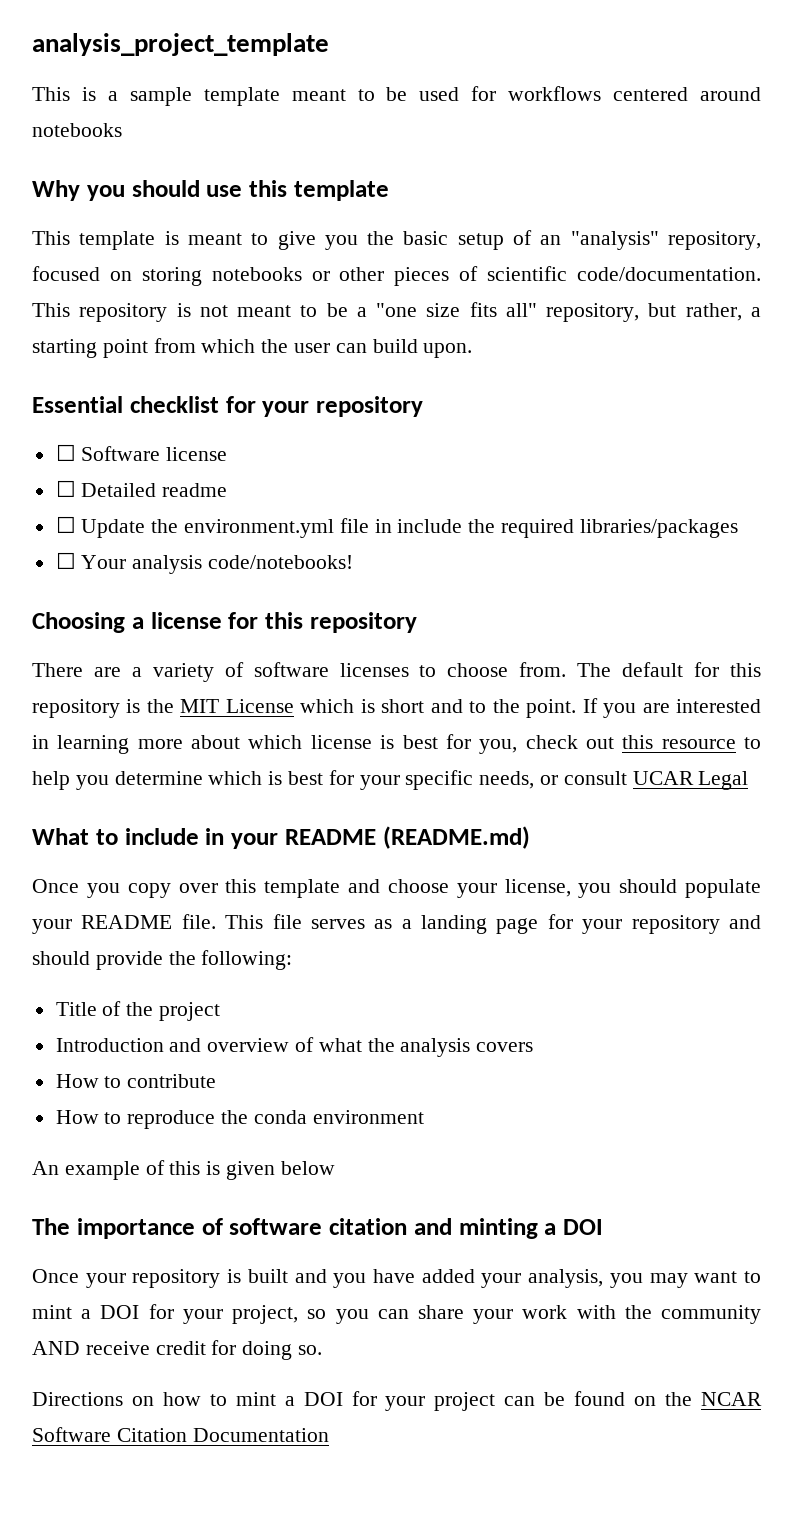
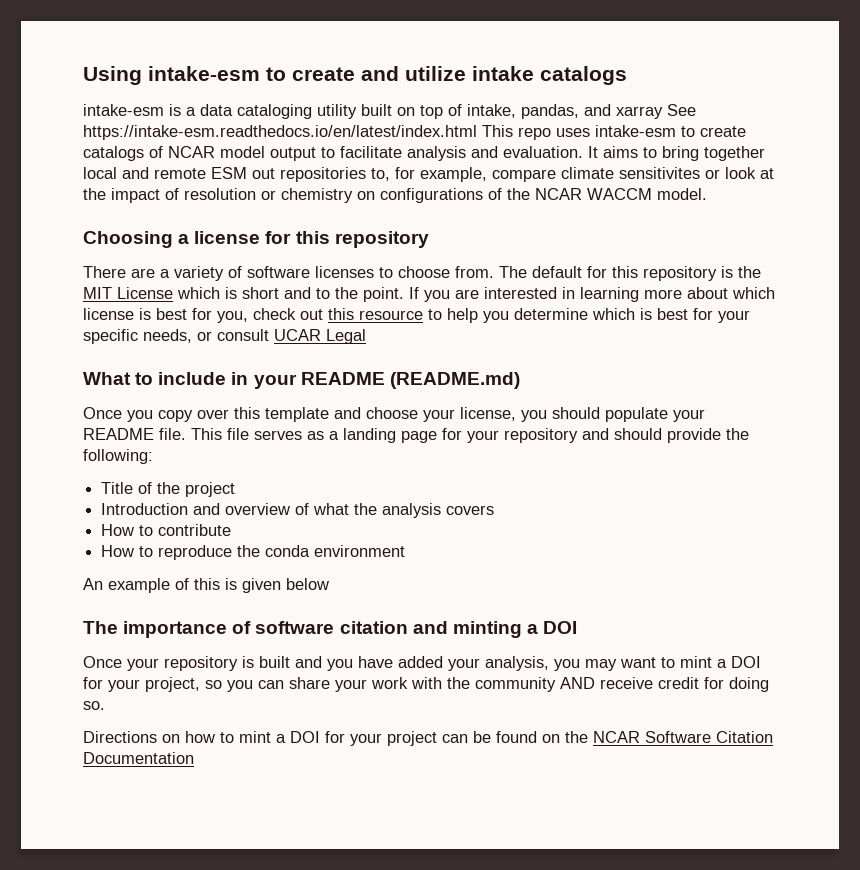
[32,33,329,56] [32,86,761,106] [32,123,122,137] [32,180,389,201] [32,230,761,250] [32,266,762,286] [32,302,761,322] [32,338,473,358] [32,396,423,417] [55,444,228,461] [55,480,228,497] [55,516,738,538] [55,552,354,574] analysis_project_template // This is a sample template meant to be used for workflows centered around notebooks // Why you should use this template // This template is meant to give you the basic setup of an "analysis" repository, focused on storing notebooks or other pieces of scientific code/documentation. This repository is not meant to be a "one size fits all" repository, but rather, a starting point from which the user can build upon. // Essential checklist for your repository // ☐ Software license // ☐ Detailed readme // ☐ Update the environment.yml file in include the required libraries/packages // ☐ Your analysis code/notebooks! -> [83,66,627,85] [83,104,696,119] [83,125,746,140] [83,146,765,161] [83,167,774,182] [83,188,707,203] Using intake-esm to create and utilize intake catalogs // intake-esm is a data cataloging utility built on top of intake, pandas, and xarray See https://intake-esm.readthedocs.io/en/latest/index.html This repo uses intake-esm to create catalogs of NCAR model output to facilitate analysis and evaluation. It aims to bring together local and remote ESM out repositories to, for example, compare climate sensitivites or look at the impact of resolution or chemistry on configurations of the NCAR WACCM model.

